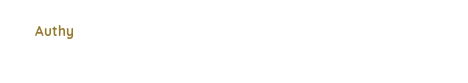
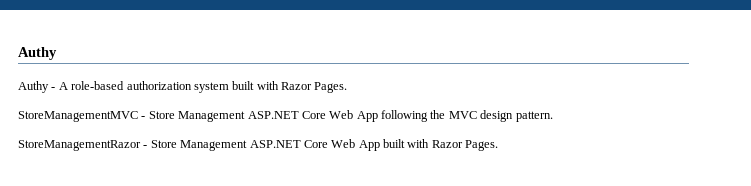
[35,25,74,39] Authy -> [18,47,57,60] [18,81,348,93] [18,110,553,122] [18,139,499,151] Authy // Authy - A role-based authorization system built with Razor Pages. // StoreManagementMVC - Store Management ASP.NET Core Web App following the MVC design pattern. // StoreManagementRazor - Store Management ASP.NET Core Web App built with Razor Pages.

